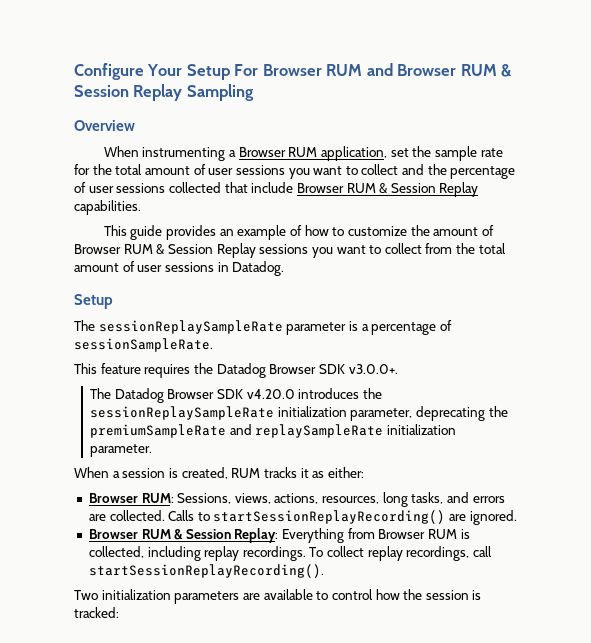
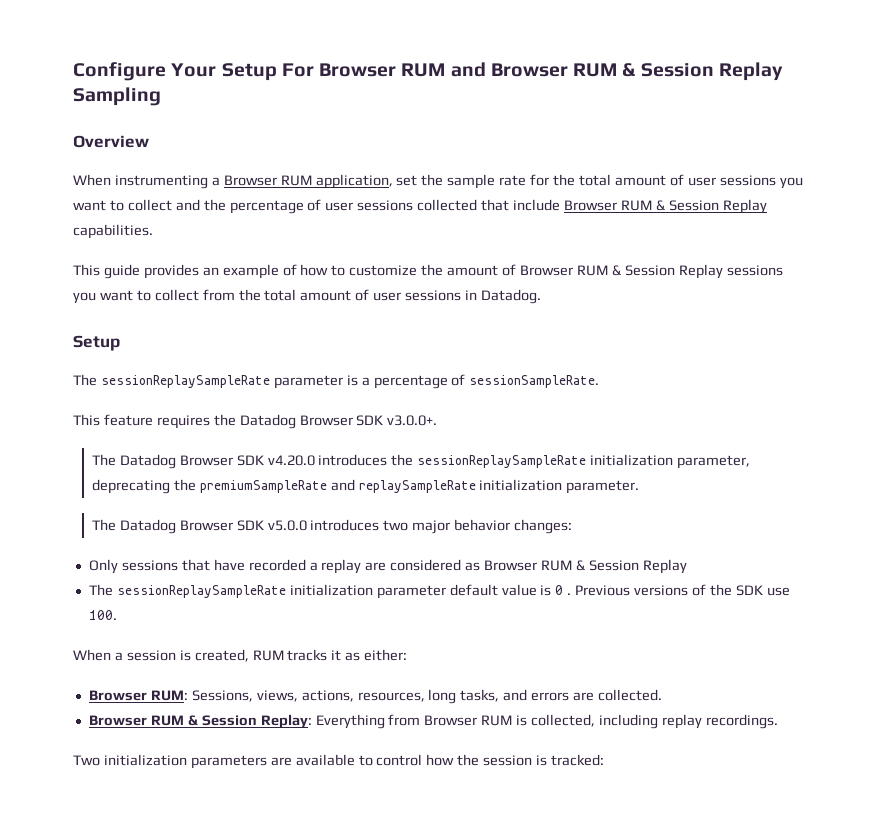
(152, 450) none -> [91,519,573,534] [88,559,687,574] [88,584,790,599] [88,610,117,620] // The Datadog Browser SDK v5.0.0 introduces two major behavior changes: // Only sessions that have recorded a replay are considered as Browser RUM & Session Replay // The sessionReplaySampleRate initialization parameter default value is 0 . Previous versions of the SDK use 100.
[168,510,517,525] Calls to startSessionReplayRecording() are ignored. -> (663, 695) none
[309,546,492,561] [88,564,324,578] To collect replay recordings, call startSessionReplayRecording(). -> (778, 721) none

